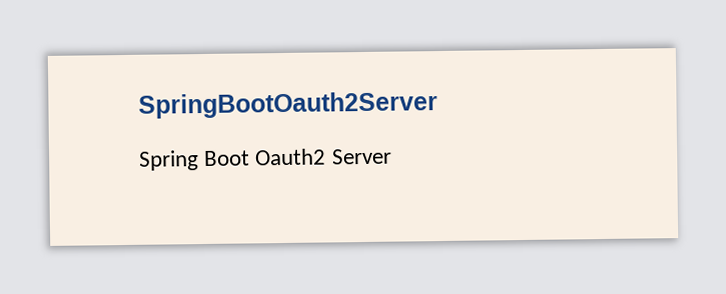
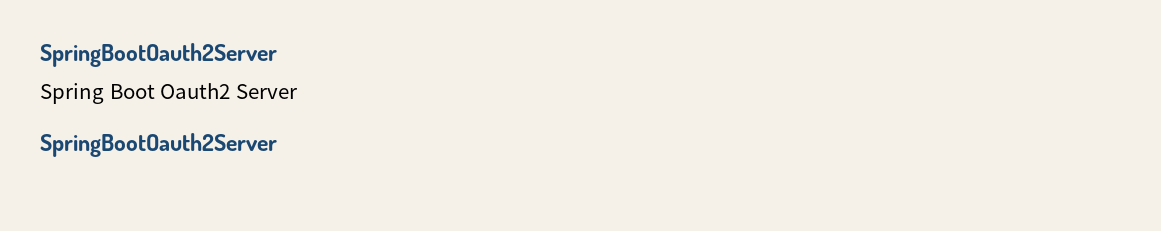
(392, 156) none -> [40,133,277,157] // SpringBootOauth2Server

